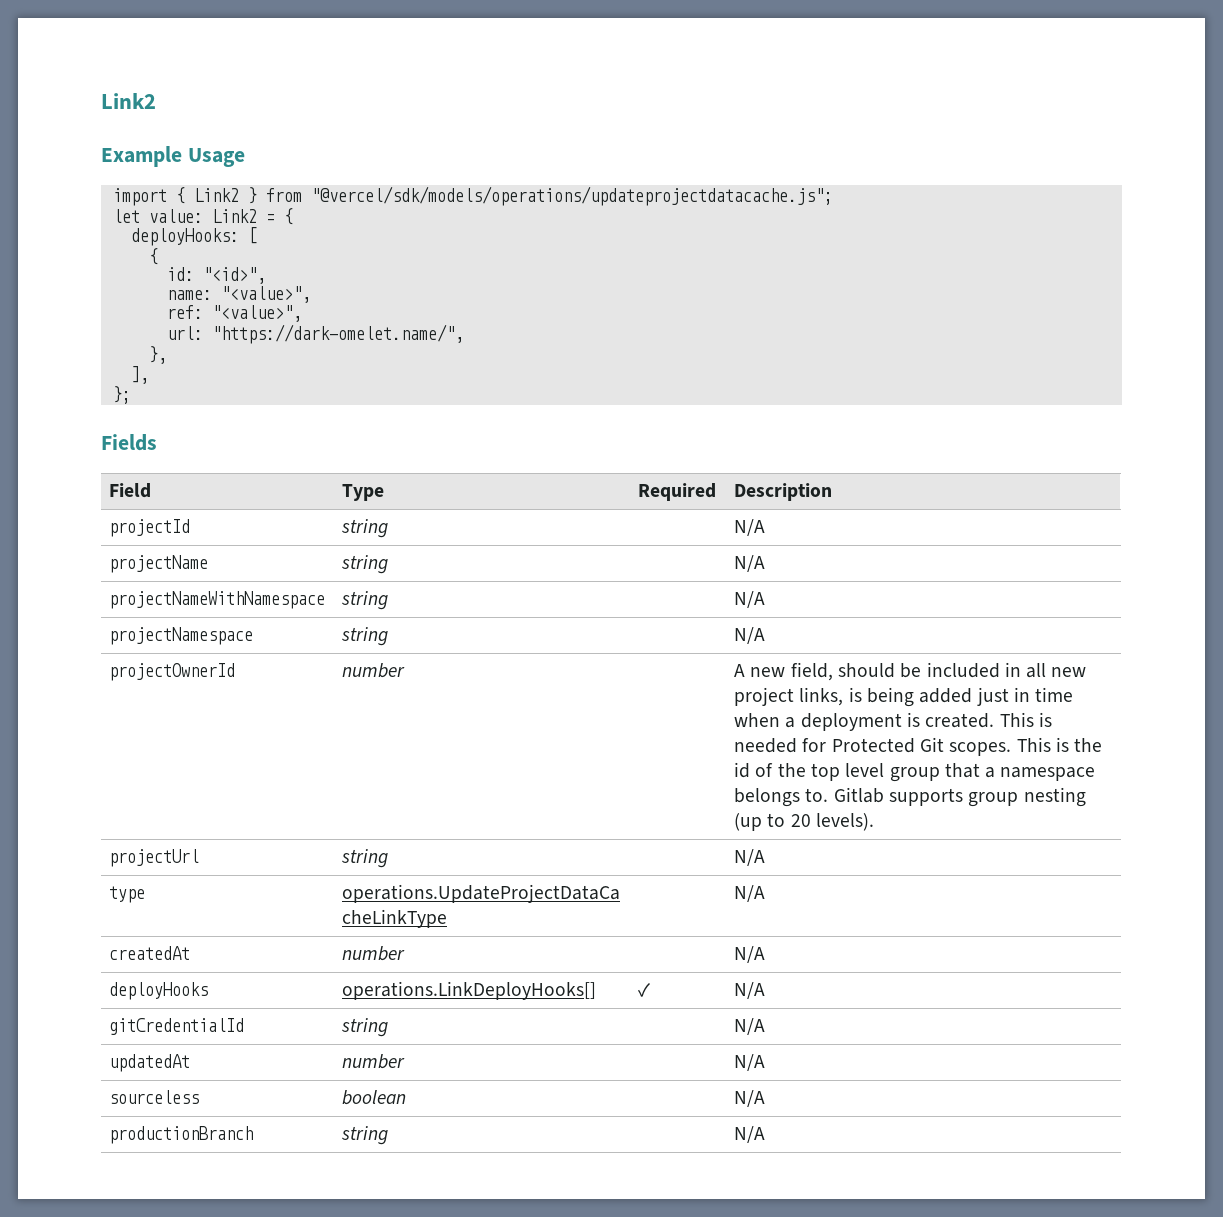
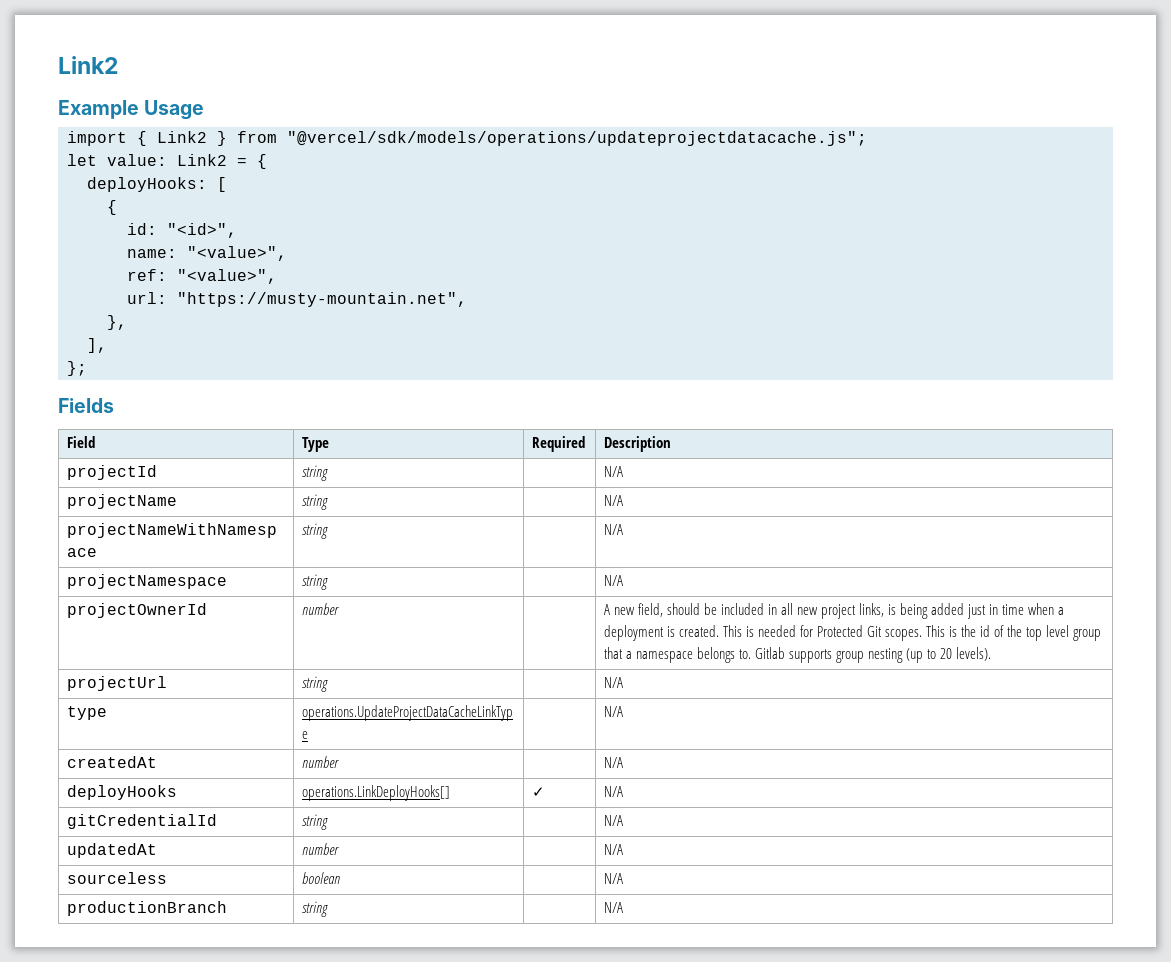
[211,324,464,344] "https://dark-omelet.name/", -> [177,292,467,307] "https://musty-mountain.net",

